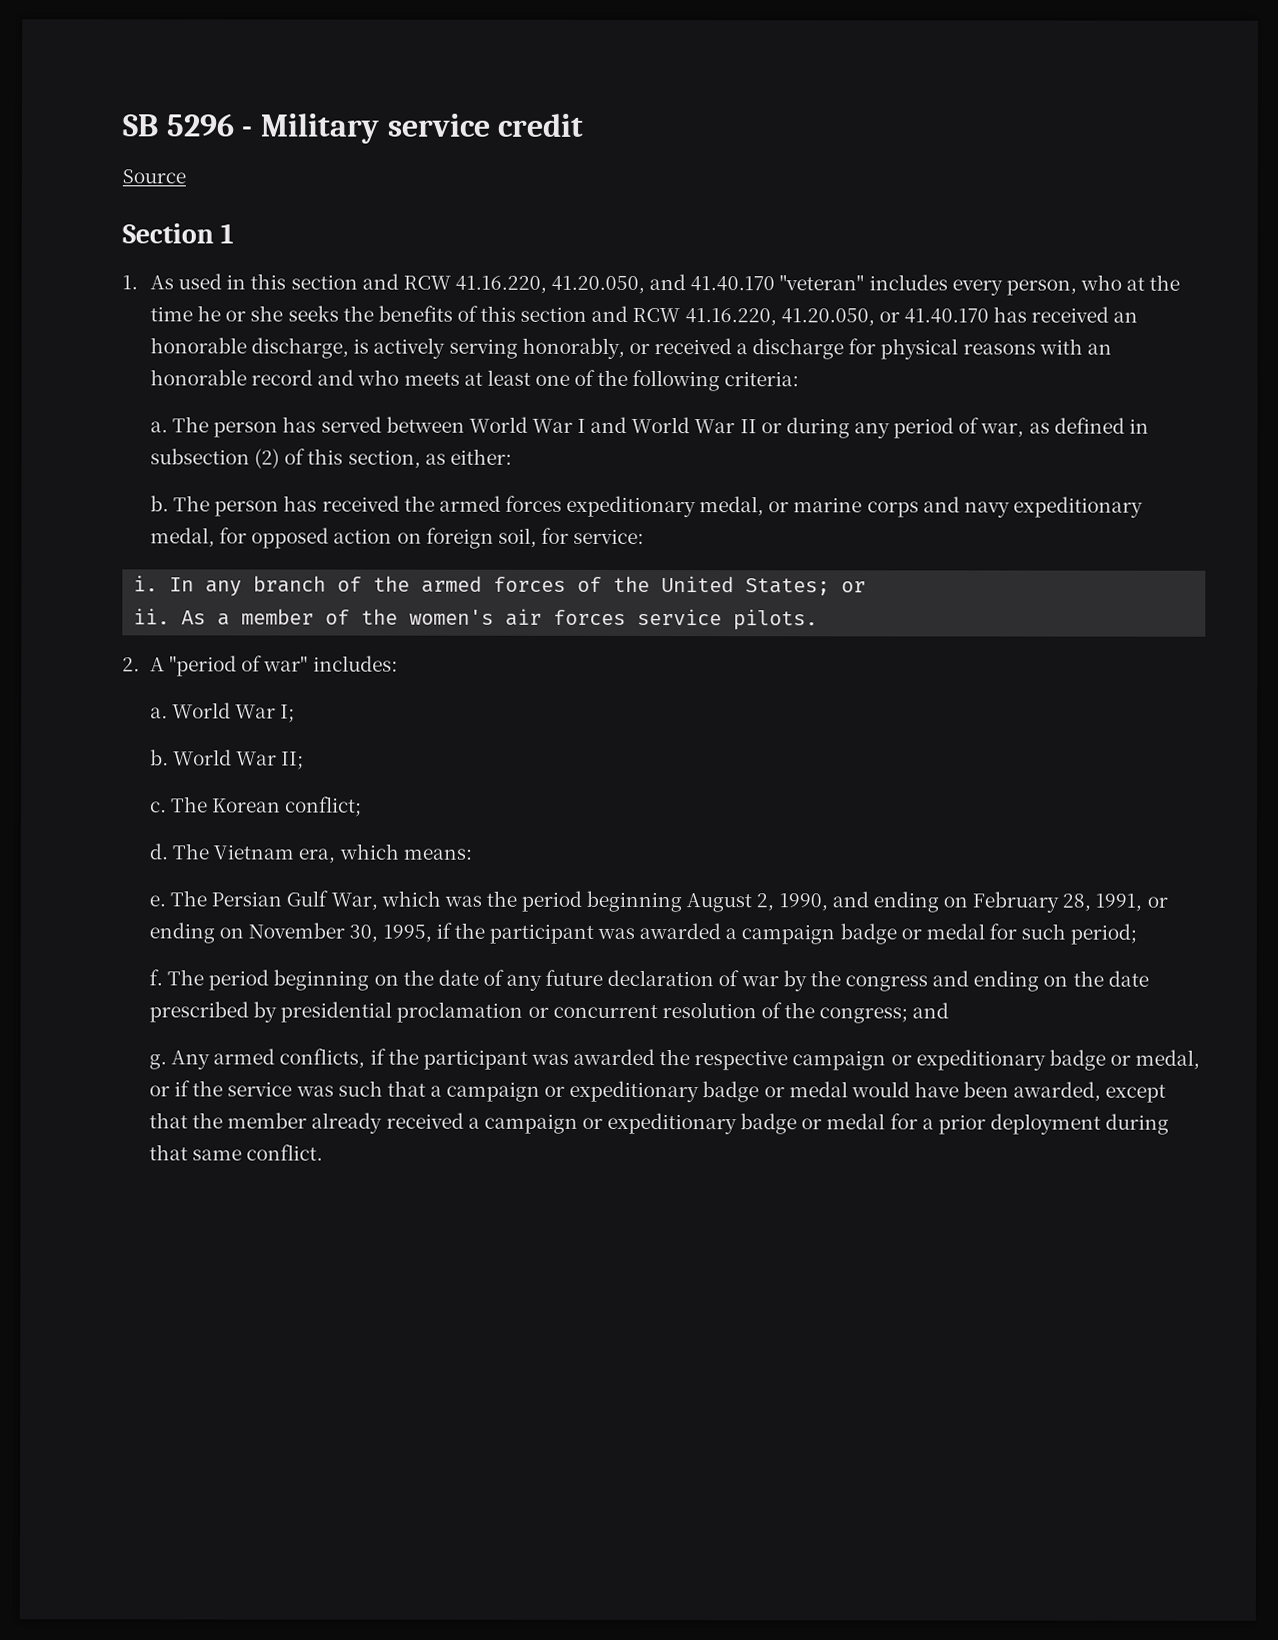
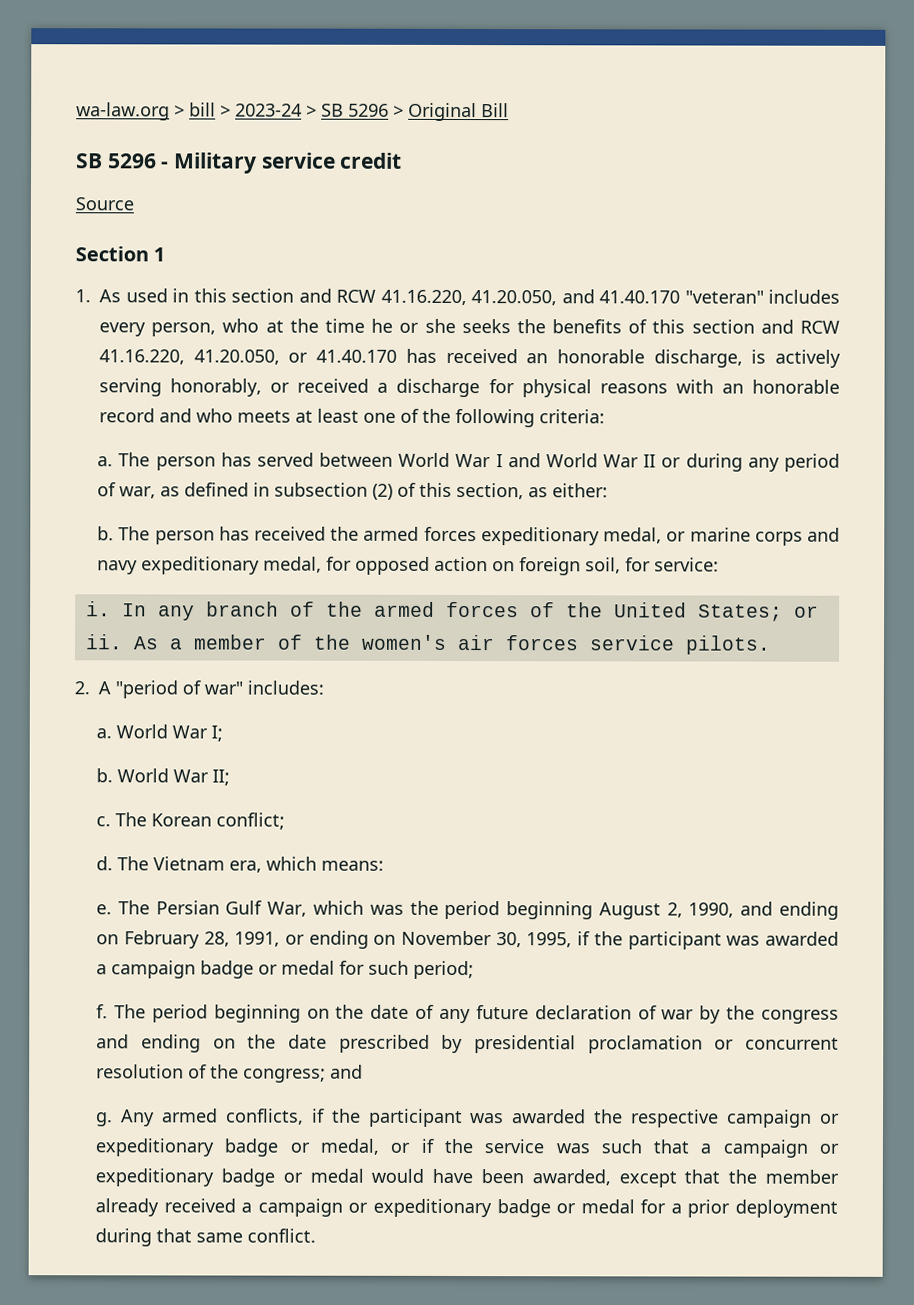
(122, 125) none -> [76,102,509,122] wa-law.org > bill > 2023-24 > SB 5296 > Original Bill //

